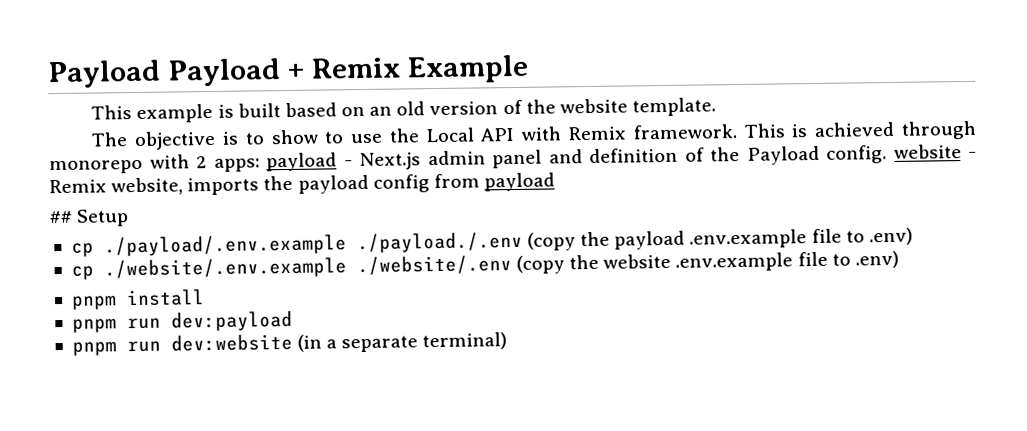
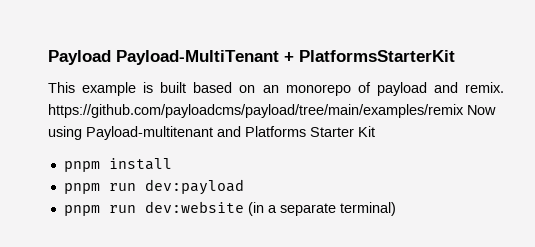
[47,54,529,89] Payload Payload + Remix Example -> [48,50,455,65] Payload Payload-MultiTenant + PlatformsStarterKit
[396,97,716,117] [91,120,978,151] [49,144,977,175] [49,172,555,196] [49,209,130,227] [70,227,913,257] [70,250,899,280] old version of the website template. // The objective is to show to use the Local API with Remix framework. This is achieved through monorepo with 2 apps: payload - Next.js admin panel and definition of the Payload config. website - Remix website, imports the payload config from payload // ## Setup // cp ./payload/.env.example ./payload./.env (copy the payload .env.example file to .env) // cp ./website/.env.example ./website/.env (copy the website .env.example file to .env) -> [285,82,504,96] [48,104,496,118] [48,126,375,140] monorepo of payload and remix. https://github.com/payloadcms/payload/tree/main/examples/remix Now using Payload-multitenant and Platforms Starter Kit

